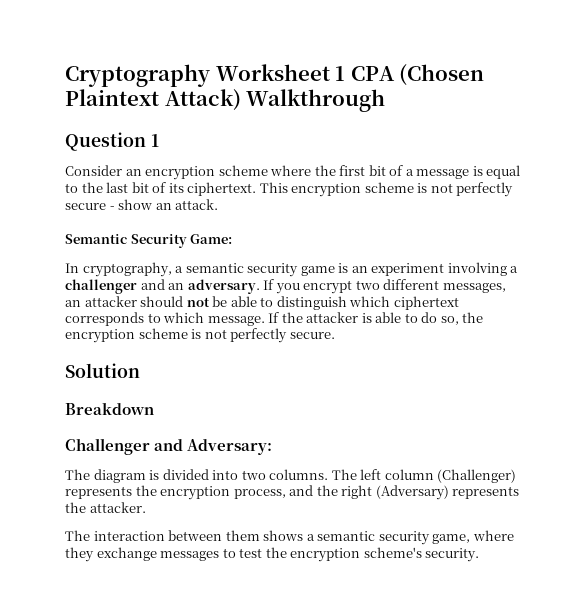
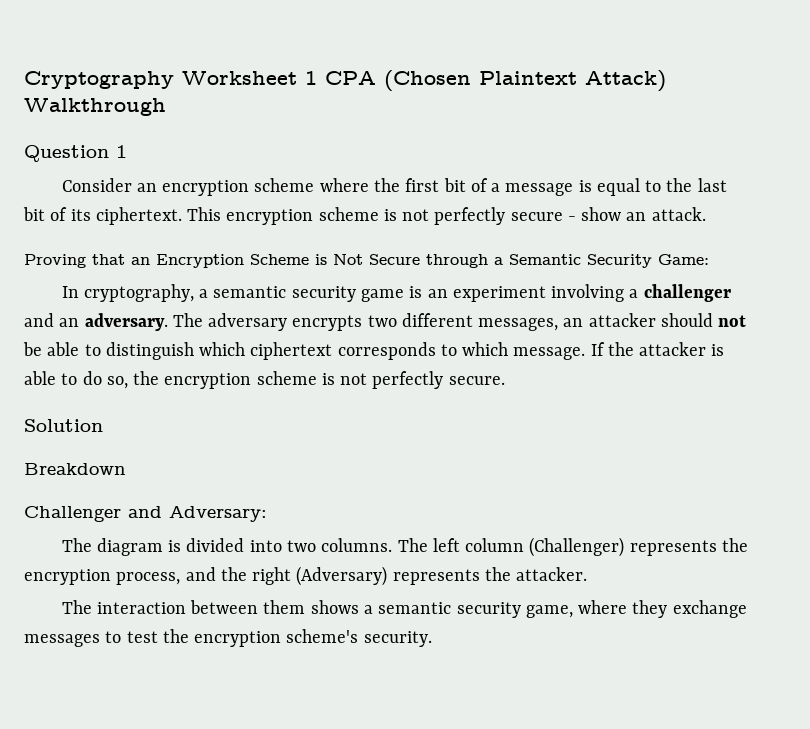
(219, 204) none -> [24,254,503,268] Proving that an Encryption Scheme is Not Secure through a
[263,279,353,294] If you encrypt -> [172,313,363,331] The adversary encrypts

